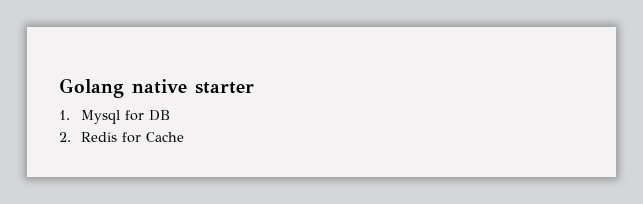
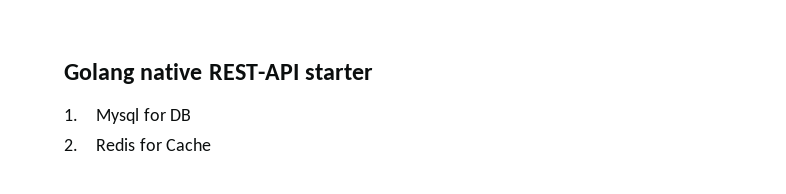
(187, 86) none -> [208,64,299,80] REST-API

